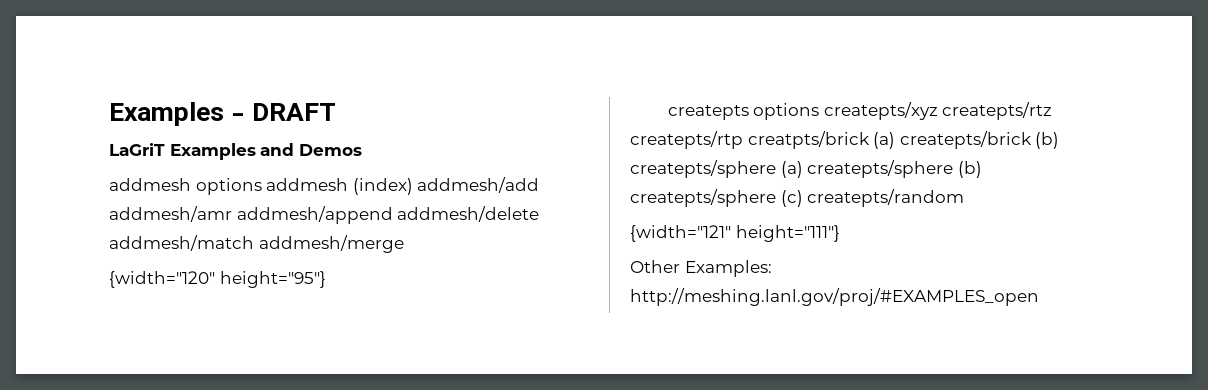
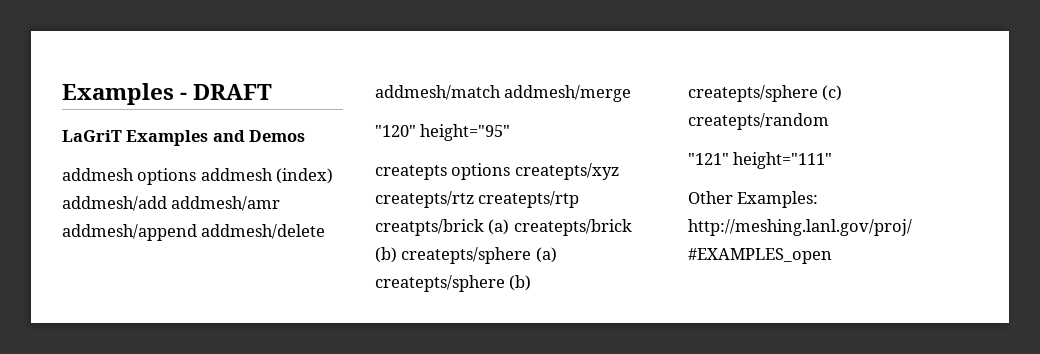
[109,271,326,288] {width="120" height="95"} -> [375,124,511,141] "120" height="95"
[630,225,840,242] {width="121" height="111"} -> [688,152,833,169] "121" height="111"

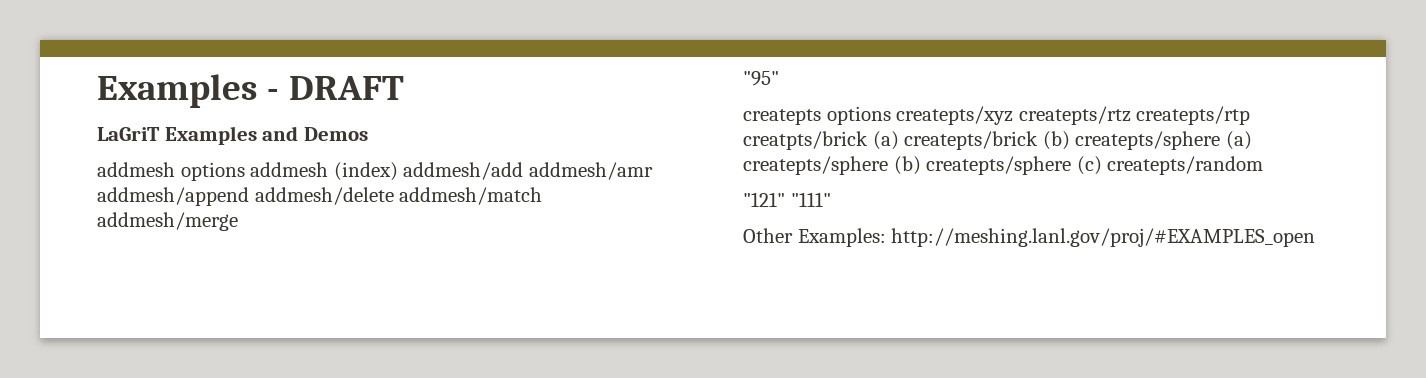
[375,124,511,141] "120" height="95" -> [743,71,779,86] "95"
[733,152,833,169] height="111" -> [790,192,831,207] "111"

